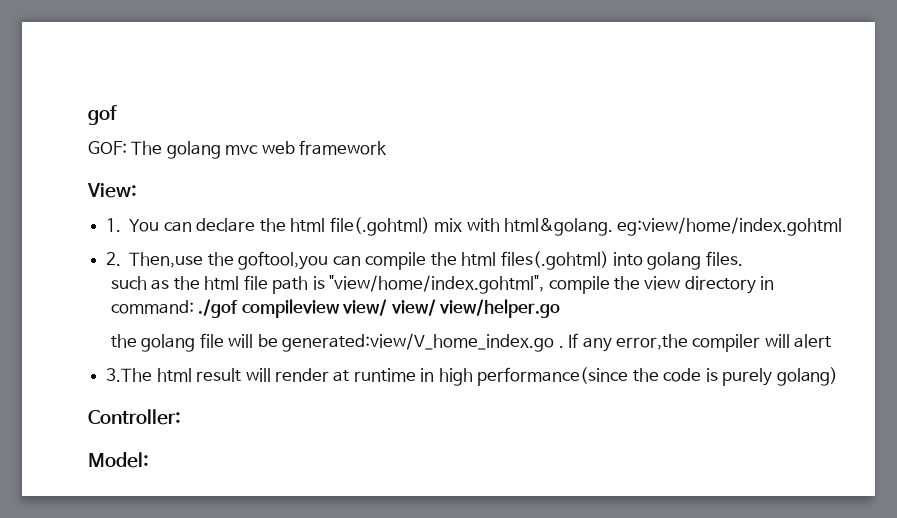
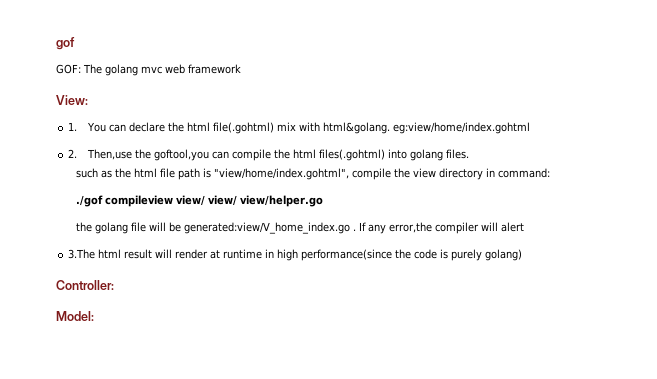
(194, 307) none -> (550, 173) //

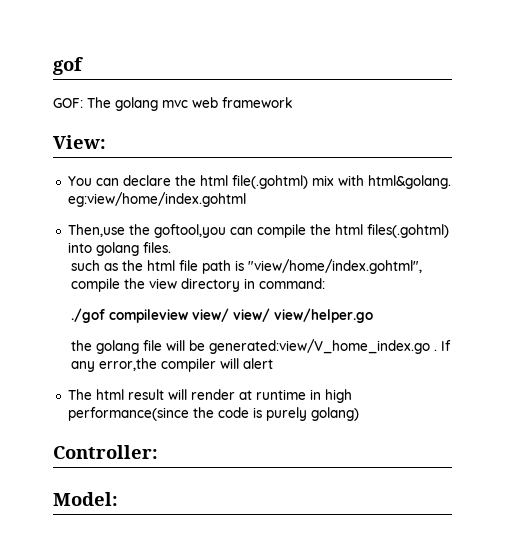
[68,122,78,131] 1. -> (106, 142) none
[68,149,78,158] 2. -> (246, 199) none
[68,249,96,259] 3.The -> [67,389,92,400] The

